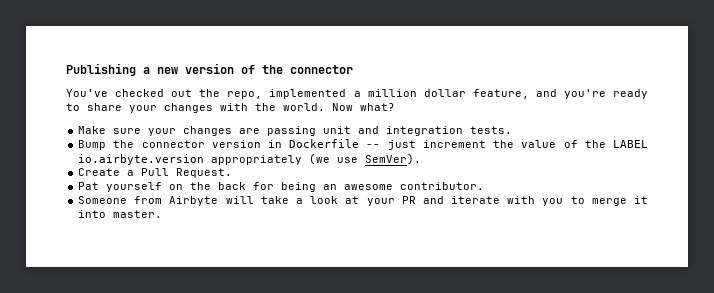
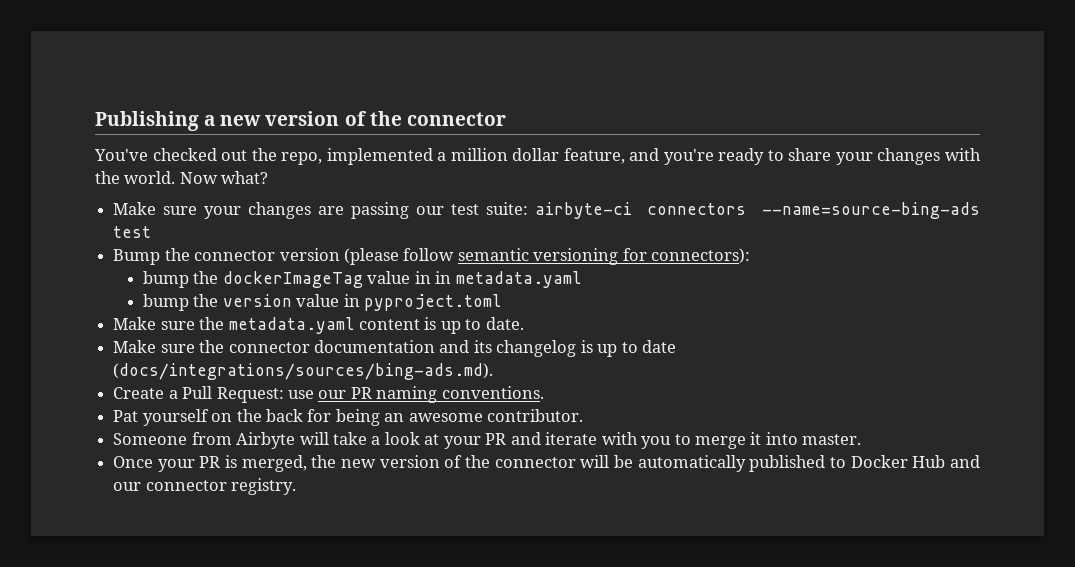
[323,126,513,136] [78,139,648,150] [78,153,422,165] [78,168,233,178] unit and integration tests. // Bump the connector version in Dockerfile -- just increment the value of the LABEL io.airbyte.version appropriately (we use SemVer). // Create a Pull Request. -> [415,202,981,219] [113,226,152,238] [113,248,751,265] [142,271,582,288] [142,294,503,311] [113,317,524,334] [113,340,677,357] [113,363,494,380] [113,386,544,403] our test suite: airbyte-ci connectors --name=source-bing-ads test // Bump the connector version (please follow semantic versioning for connectors): // bump the dockerImageTag value in in metadata.yaml // bump the version value in pyproject.toml // Make sure the metadata.yaml content is up to date. // Make sure the connector documentation and its changelog is up to date (docs/integrations/sources/bing-ads.md). // Create a Pull Request: use our PR naming conventions.
(163, 214) none -> [113,455,980,472] [113,478,297,495] // Once your PR is merged, the new version of the connector will be automatically published to Docker Hub and our connector registry.

